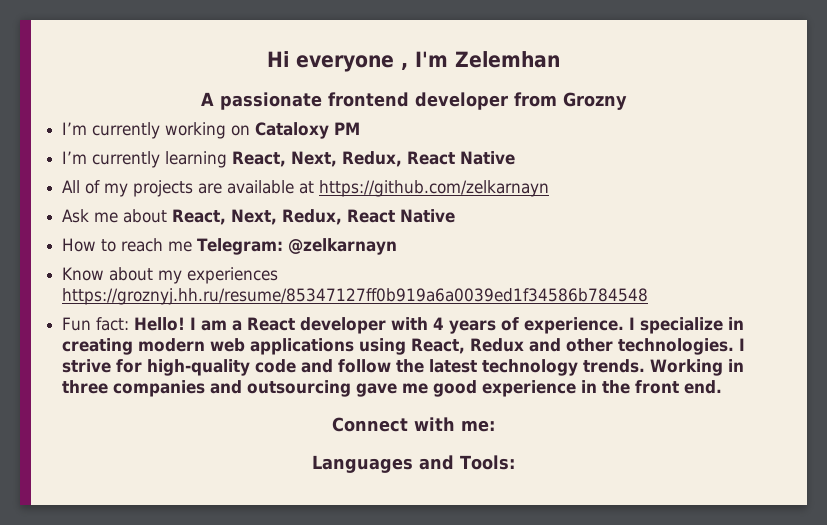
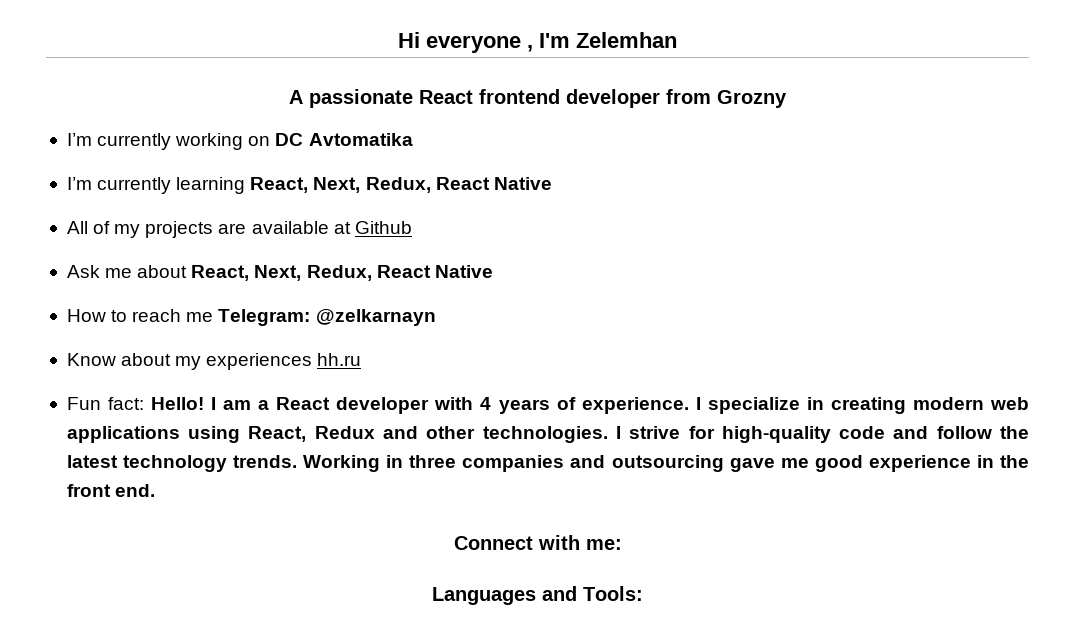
(322, 101) none -> [419,90,473,104] React
[255,122,361,139] Cataloxy PM -> [275,133,413,146] DC Avtomatika
[319,180,550,197] https://github.com/zelkarnayn -> [354,221,412,234] Github
[62,288,649,305] https://groznyj.hh.ru/resume/85347127ff0b919a6a0039ed1f34586b784548 -> [317,353,362,366] hh.ru

